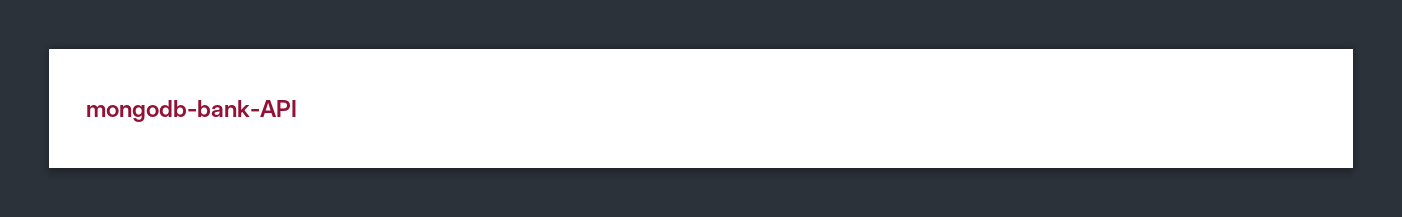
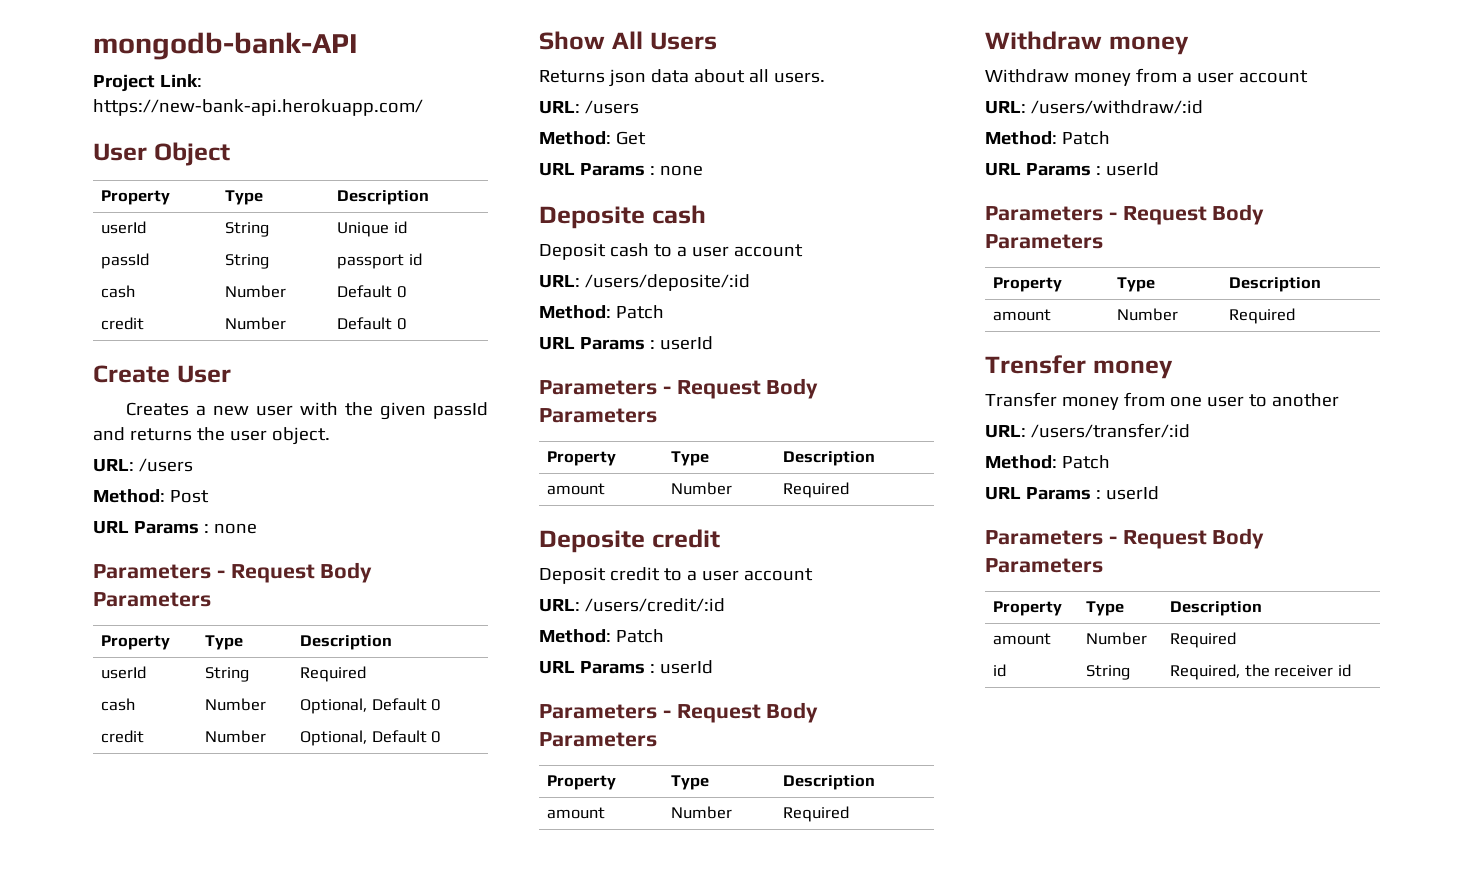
(297, 111) none -> [93,74,202,92] [93,99,423,116] [93,142,230,166] [101,190,171,205] [225,190,264,205] [337,190,430,205] [101,221,147,234] [225,222,270,237] [337,221,407,237] [101,253,150,269] [225,254,270,269] [337,253,422,269] [101,285,136,298] [225,285,287,298] [337,285,407,298] [101,317,145,330] [225,317,287,330] [337,317,407,330] [93,365,231,383] [126,402,489,420] [93,427,330,445] [93,458,193,472] [93,489,209,503] [93,521,257,534] [93,562,373,583] [93,592,211,607] [101,635,171,650] [205,635,244,650] [300,635,393,650] [101,666,147,679] [205,667,250,682] [300,666,367,682] [101,698,136,711] [205,698,267,711] [300,698,442,714] [101,730,145,743] [205,730,267,743] [300,730,442,746] [539,31,717,50] [539,69,825,87] [539,100,639,114] [539,131,646,145] [539,163,703,176] [539,205,706,229] [539,243,803,260] [539,274,750,291] [539,305,664,319] [539,336,713,350] [539,378,819,399] [539,408,657,423] [547,451,617,466] [671,451,710,466] [783,451,876,466] [547,483,606,495] [671,482,733,495] [783,482,850,498] [539,529,720,553] [539,567,813,584] [539,598,725,612] [539,629,664,643] [539,660,713,674] [539,702,819,723] [539,732,657,747] [547,775,617,790] [671,775,710,790] [783,775,876,790] [547,807,606,819] [671,806,733,819] [783,806,850,822] [985,31,1189,55] [985,68,1308,86] [985,100,1203,114] [985,131,1110,145] [985,162,1159,176] [985,204,1265,225] [985,234,1103,249] [993,277,1063,292] [1117,277,1156,292] [1229,277,1322,292] [993,309,1052,321] [1117,308,1179,321] [1229,308,1296,324] [985,355,1173,379] [985,392,1339,410] [985,423,1190,438] [985,455,1110,469] [985,486,1159,500] [985,528,1265,549] [985,558,1103,573] [993,601,1063,616] [1086,601,1125,616] [1170,601,1263,616] [993,633,1052,645] [1086,632,1148,645] [1170,632,1237,648] [993,664,1007,677] [1086,665,1131,680] [1170,664,1351,680] // Project Link: https://new-bank-api.herokuapp.com/ // User Object // Property | Type | Description // userId | String | Unique id // passId | String | passport id // cash | Number | Default 0 // credit | Number | Default 0 // Create User // Creates a new user with the given passId and returns the user object. // URL: /users // Method: Post // URL Params : none // Parameters - Request Body Parameters // Property | Type | Description // userId | String | Required // cash | Number | Optional, Default 0 // credit | Number | Optional, Default 0 // Show All Users // Returns json data about all users. // URL: /users // Method: Get // URL Params : none // Deposite cash // Deposit cash to a user account // URL: /users/deposite/:id // Method: Patch // URL Params : userId // Parameters - Request Body Parameters // Property | Type | Description // amount | Number | Required // Deposite credit // Deposit credit to a user account // URL: /users/credit/:id // Method: Patch // URL Params : userId // Parameters - Request Body Parameters // Property | Type | Description // amount | Number | Required // Withdraw money // Withdraw money from a user account // URL: /users/withdraw/:id // Method: Patch // URL Params : userId // Parameters - Request Body Parameters // Property | Type | Description // amount | Number | Required // Trensfer money // Transfer money from one user to another // URL: /users/transfer/:id // Method: Patch // URL Params : userId // Parameters - Request Body Parameters // Property | Type | Description // amount | Number | Required // id | String | Required, the receiver id

